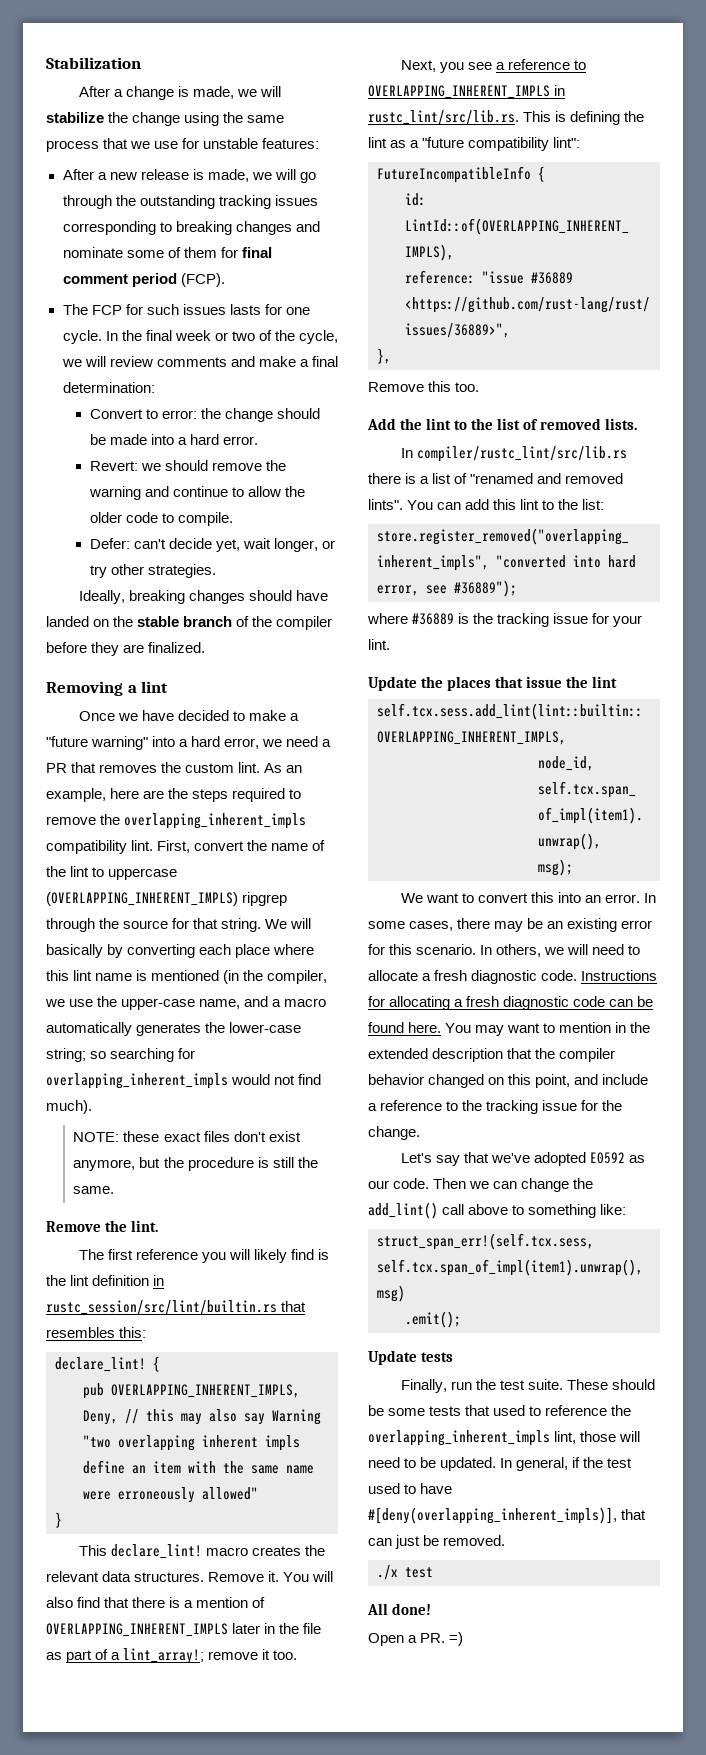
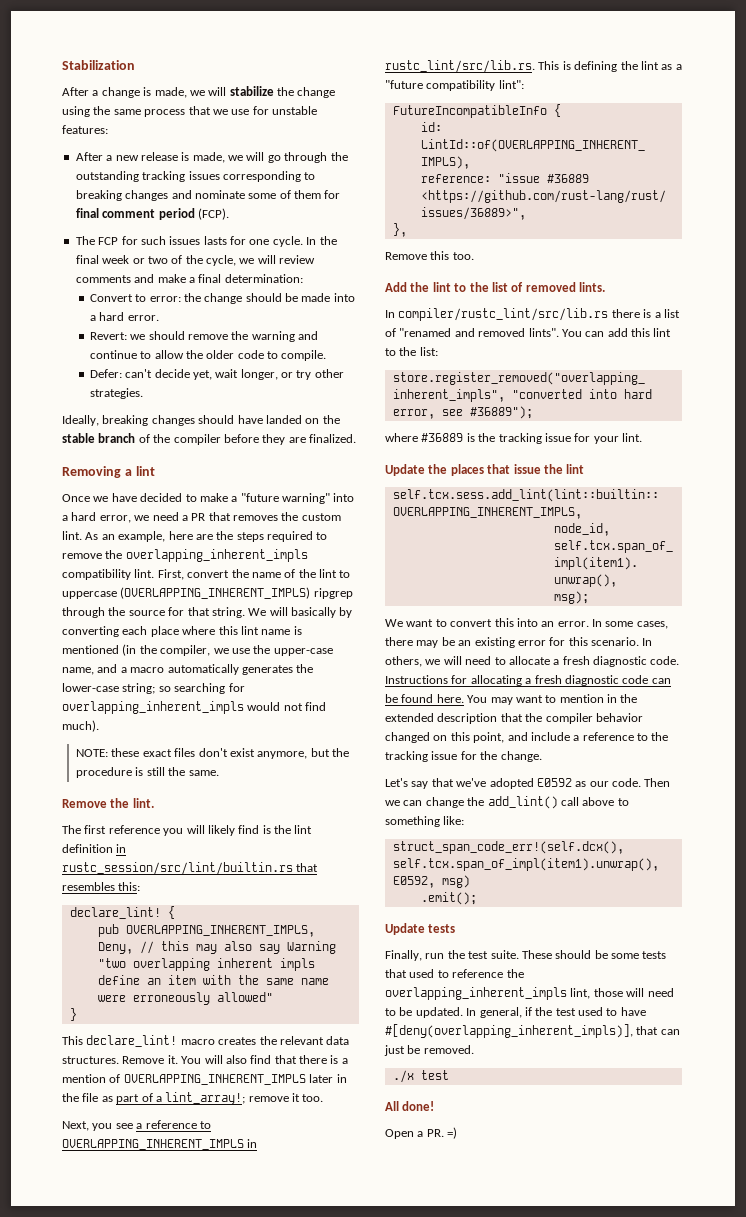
[605,418,638,430] lists. -> [579,282,605,292] lints.
[377,1233,594,1250] [377,1259,643,1276] struct_span_err!(self.tcx.sess, self.tcx.span_of_impl(item1).unwrap(), -> [392,841,624,854] [392,858,659,871] [392,876,435,888] struct_span_code_err!(self.dcx(), self.tcx.span_of_impl(item1).unwrap(), E0592,

